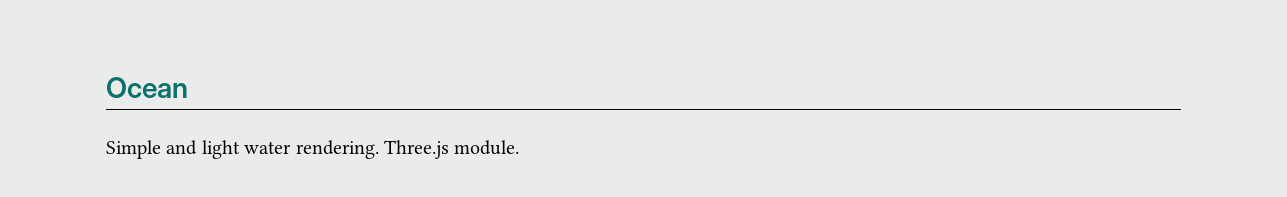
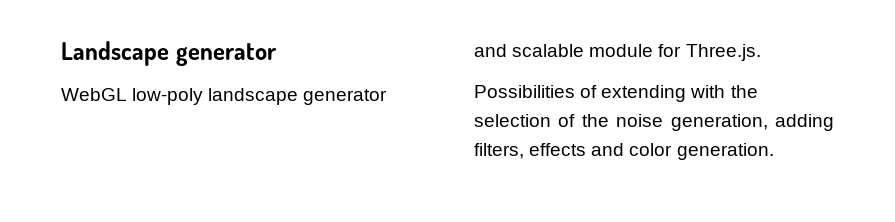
[106,77,188,98] [106,140,520,159] Ocean // Simple and light water rendering. Three.js module. -> [61,41,277,66] [61,88,388,105] [474,44,761,61] [474,85,758,102] [474,114,834,131] [474,143,774,160] Landscape generator // WebGL low-poly landscape generator and scalable module for Three.js. // Possibilities of extending with the selection of the noise generation, adding filters, effects and color generation.

